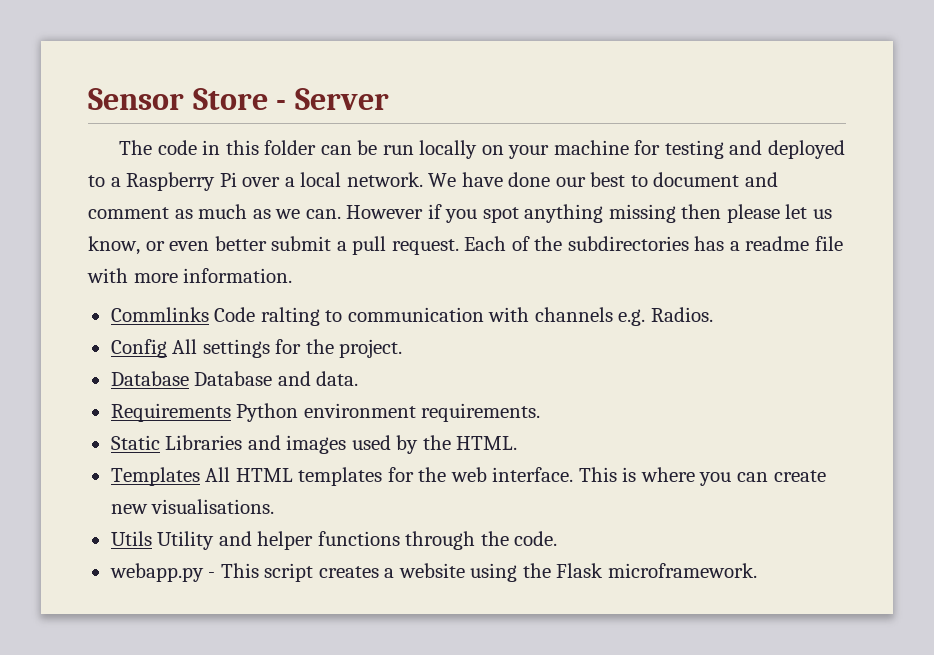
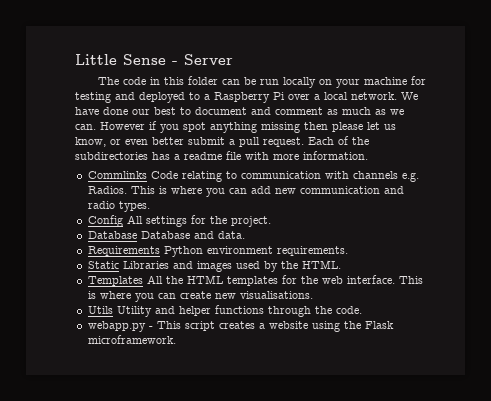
[88,88,268,110] Sensor Store -> [75,54,166,65] Little Sense
[260,307,320,326] ralting -> [181,171,222,182] relating
(713, 314) none -> [130,186,404,197] [87,201,150,212] This is where you can add new communication and radio types.
(231, 474) none -> [165,276,183,284] the

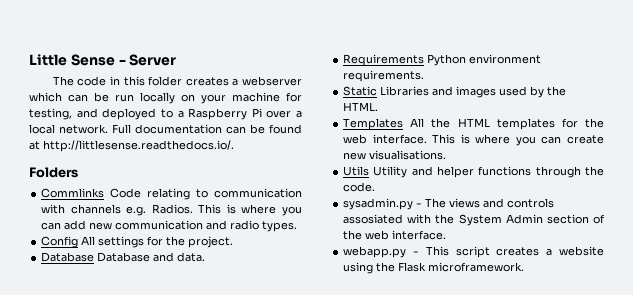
(218, 80) none -> [185,76,302,86] [29,92,62,102] creates a webserver which
[75,92,111,103] testing -> [29,108,72,120] testing,
[401,92,418,100] [75,107,404,115] [75,121,396,133] [75,136,369,147] [75,151,368,160] We have done our best to document and comment as much as we can. However if you spot anything missing then please let us know, or even better submit a pull request. Each of the subdirectories has a readme file with more information. -> [112,124,302,134] [29,140,234,152] [29,167,78,178] Full documentation can be found at http://littlesense.readthedocs.io/. // Folders
(362, 310) none -> [343,198,555,210] [343,214,605,226] [343,230,447,240] // sysadmin.py - The views and controls assosiated with the System Admin section of the web interface.

